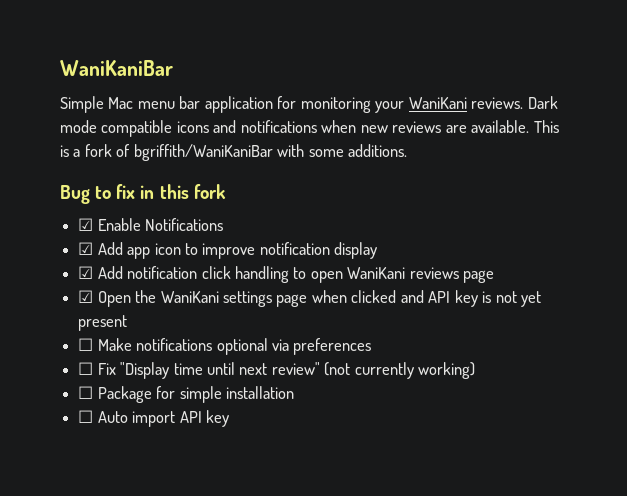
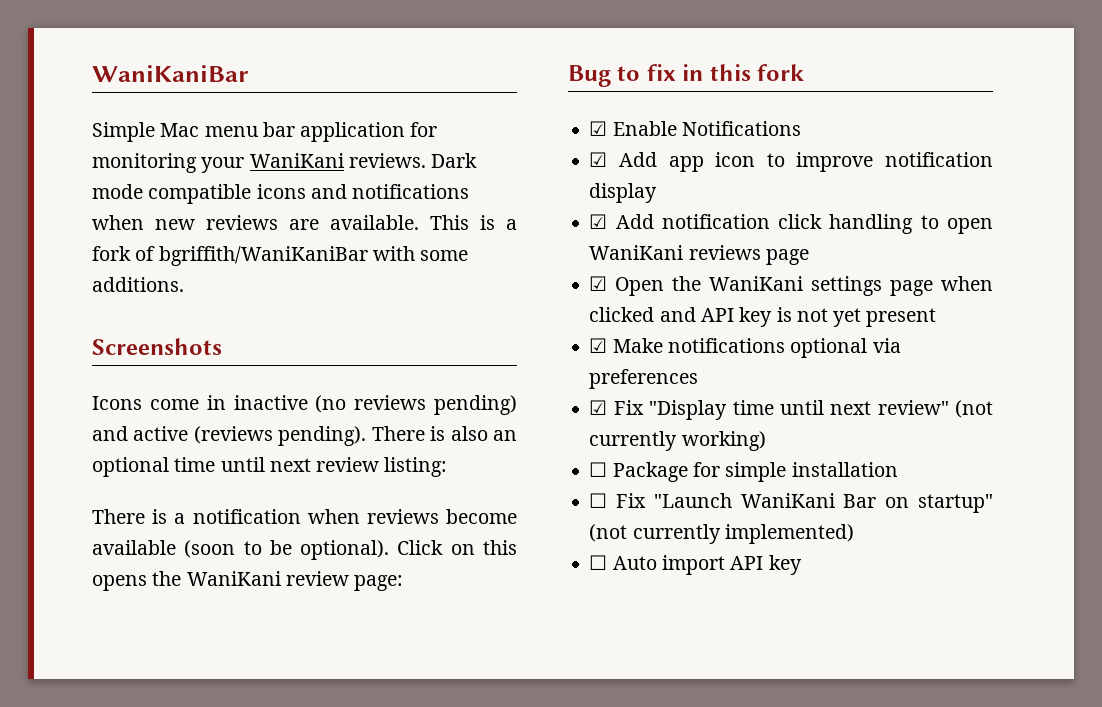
(408, 150) none -> [92,338,222,355] [92,395,517,415] [92,426,517,446] [92,457,448,477] [92,509,517,524] [92,540,517,560] [92,571,404,591] // Screenshots // Icons come in inactive (no reviews pending) and active (reviews pending). There is also an optional time until next review listing: // There is a notification when reviews become available (soon to be optional). Click on this opens the WaniKani review page:
[78,338,94,351] ☐ -> [589,338,608,353] ☑
[78,362,94,375] ☐ -> [589,400,608,415] ☑
(294, 392) none -> [589,493,993,513] [589,524,854,544] // ☐ Fix "Launch WaniKani Bar on startup" (not currently implemented)

